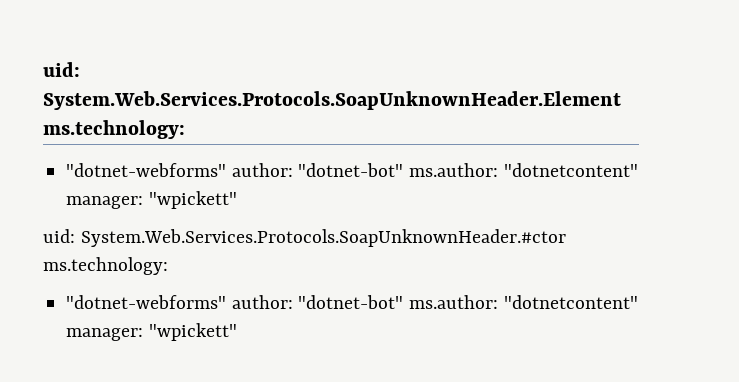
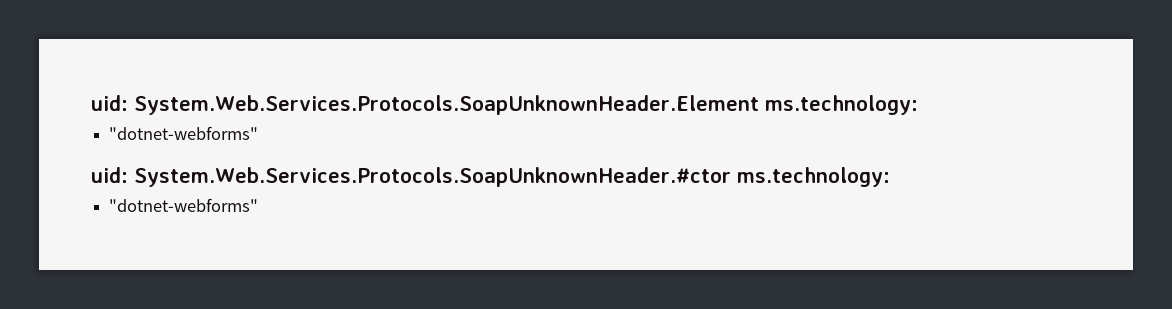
[231,163,638,177] [66,191,237,209] [43,229,566,247] [43,257,168,275] [66,295,638,309] [66,323,237,341] author: "dotnet-bot" ms.author: "dotnetcontent" manager: "wpickett" // uid: System.Web.Services.Protocols.SoapUnknownHeader.#ctor ms.technology: // "dotnet-webforms" author: "dotnet-bot" ms.author: "dotnetcontent" manager: "wpickett" -> [91,167,890,187] [109,198,259,212] // uid: System.Web.Services.Protocols.SoapUnknownHeader.#ctor ms.technology: // "dotnet-webforms"

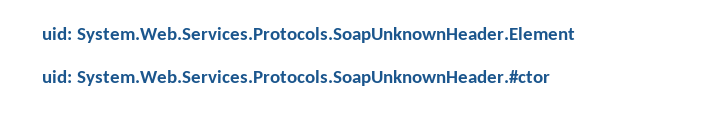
[764,95,918,115] [109,126,259,140] ms.technology: // "dotnet-webforms" -> (575, 35) none
[736,167,890,187] [109,198,259,212] ms.technology: // "dotnet-webforms" -> (550, 78) none

